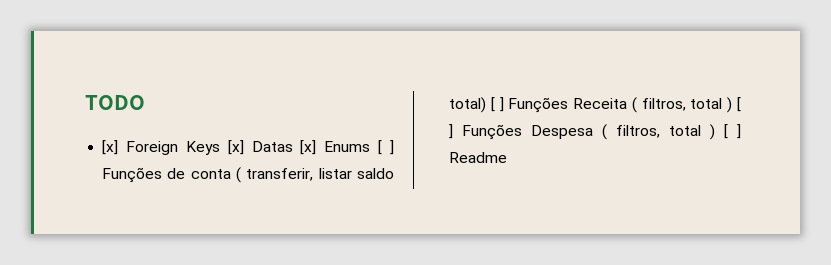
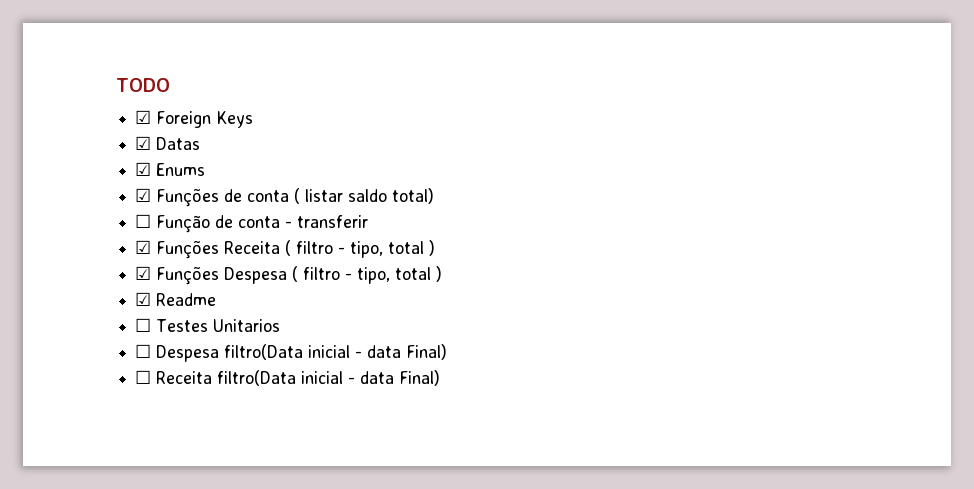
[102,140,119,155] [x] -> [135,110,152,124] ☑
[227,140,244,155] [x] -> [135,136,152,150] // ☑
[300,140,317,155] [x] -> [135,162,152,176] // ☑
[378,140,394,155] [ ] -> [135,188,152,202] // ☑
[246,168,314,181] transferir, -> (301, 196) none
[490,97,741,113] [449,124,454,139] [ ] Funções Receita ( filtros, total ) [ ] -> [135,214,369,233] [135,240,436,259] [135,266,152,280] // ☐ Função de conta - transferir // ☑ Funções Receita ( filtro - tipo, total ) // ☑
[616,124,741,140] filtros, total ) [ ] -> [303,266,443,284] [135,292,152,306] filtro - tipo, total ) // ☑
(508, 157) none -> [135,318,281,332] [135,344,448,362] [135,370,441,386] // ☐ Testes Unitarios // ☐ Despesa filtro(Data inicial - data Final) // ☐ Receita filtro(Data inicial - data Final)

